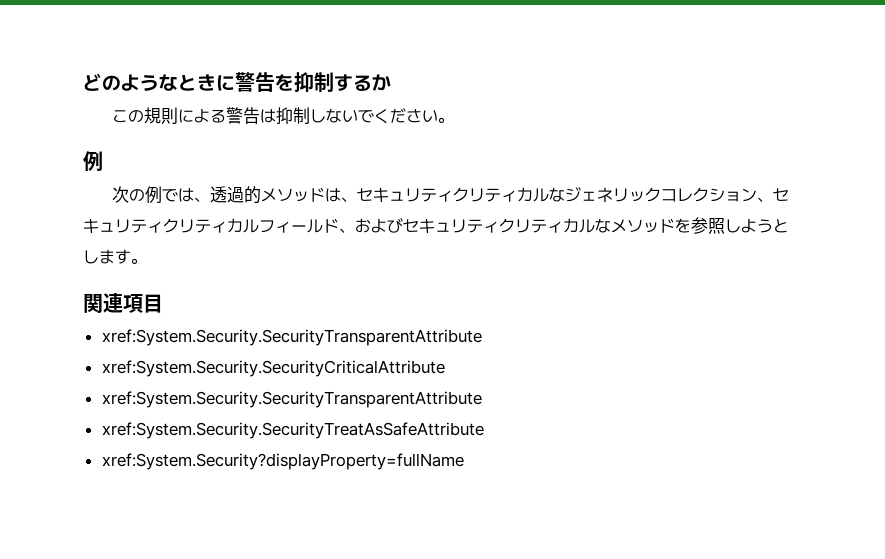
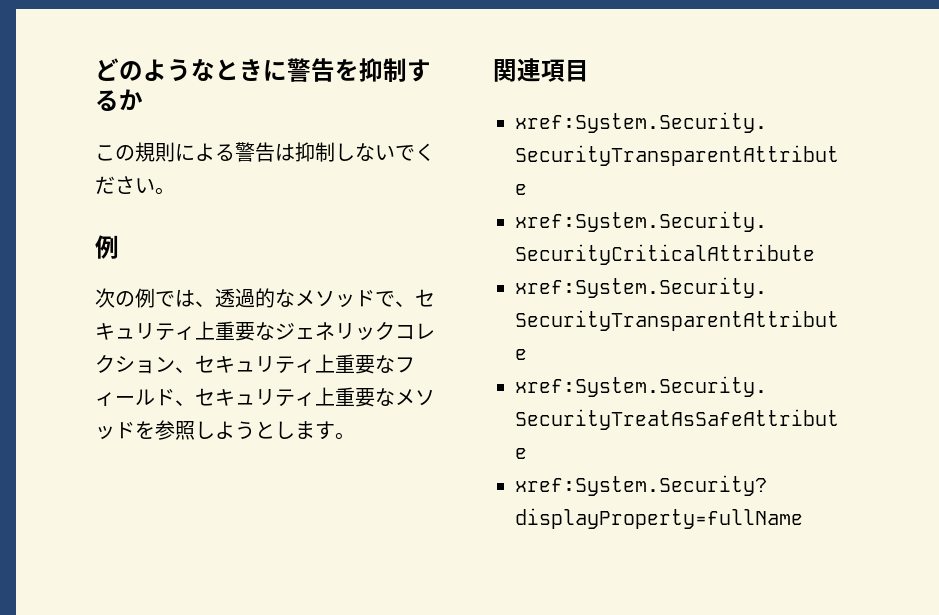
[261,187,550,203] メソッドは、セキュリティクリティカル -> [275,289,435,308] [95,321,255,341] なメソッドで、セキュリティ上重要
[163,218,259,233] クリティカル -> [315,354,395,374] 上重要な
[355,218,595,234] およびセキュリティクリティカル -> [195,387,375,407] セキュリティ上重要

